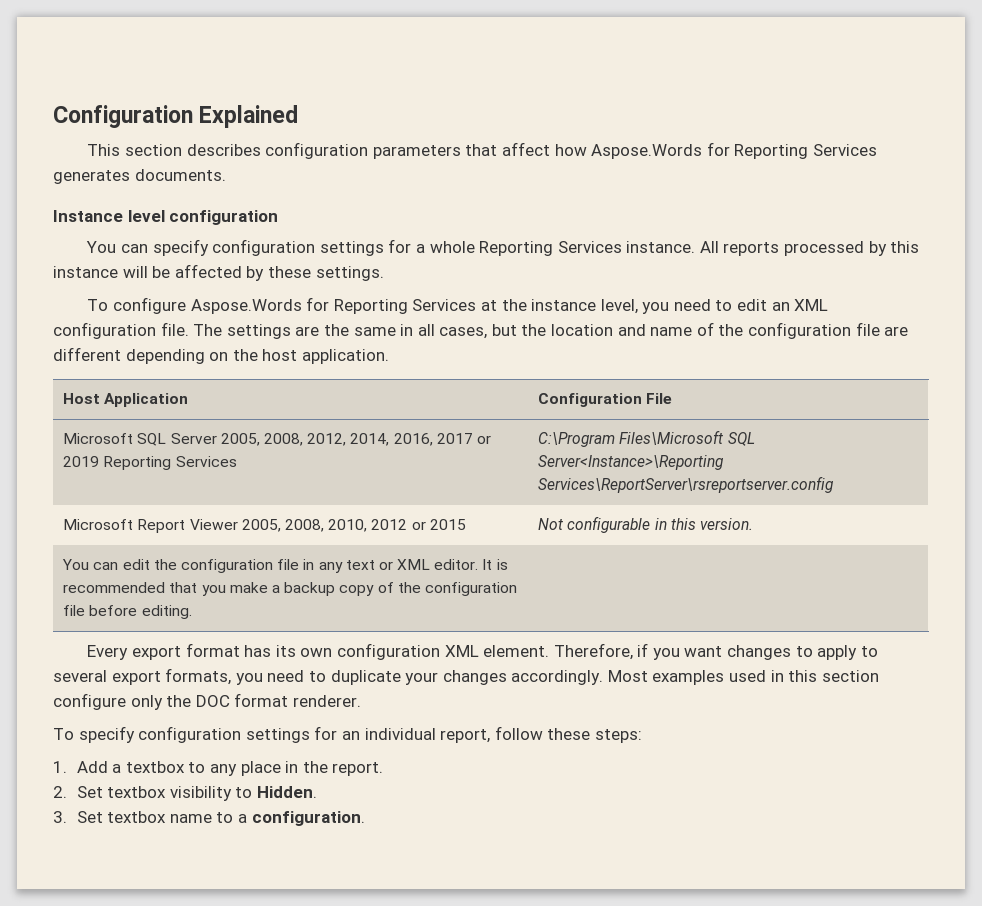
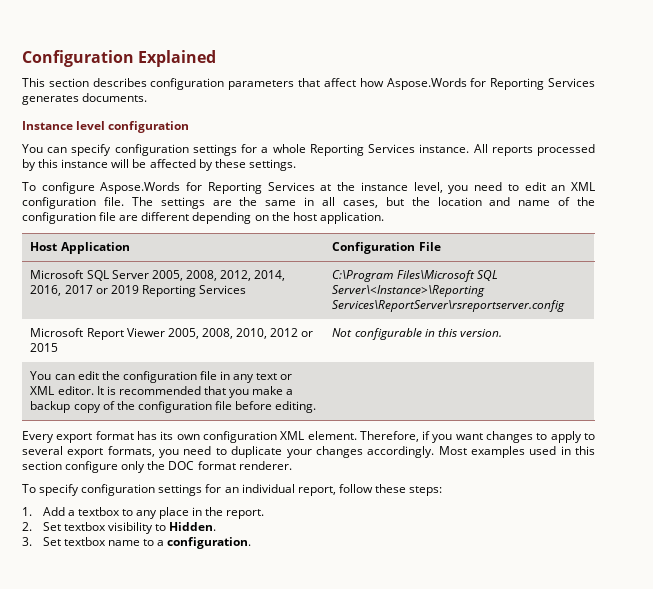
[538,455,725,470] Server<Instance>\Reporting -> [332,285,486,297] Server\<Instance>\Reporting

